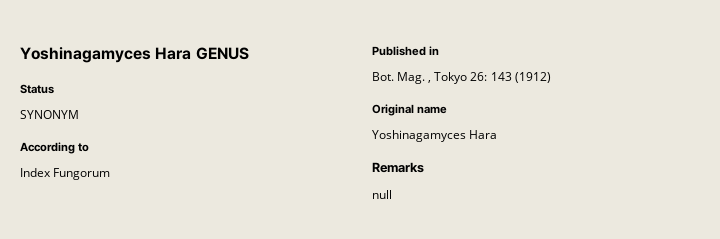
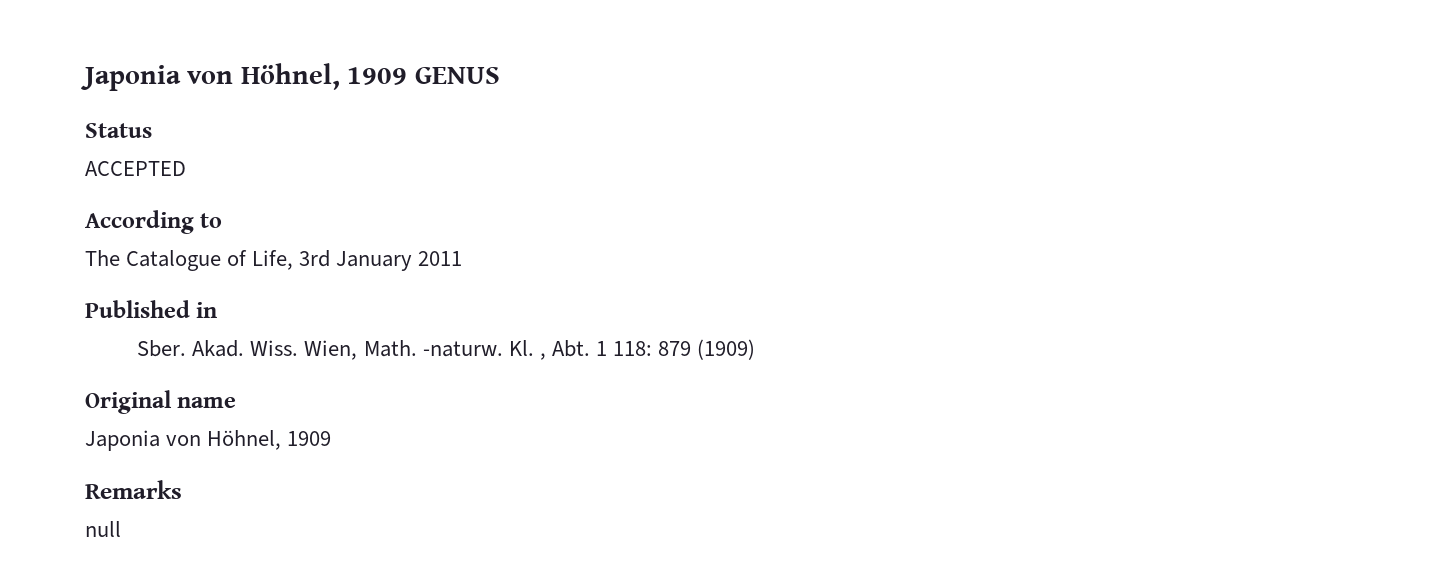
[20,47,192,63] Yoshinagamyces Hara -> [81,63,408,91] Japonia von Höhnel, 1909
[20,110,79,119] SYNONYM -> [85,161,186,176] ACCEPTED
[20,168,111,180] [372,46,440,56] [372,72,551,84] [372,104,448,116] [372,130,498,142] Index Fungorum // Published in // Bot. Mag. , Tokyo 26: 143 (1912) // Original name // Yoshinagamyces Hara -> [85,250,463,271] [85,300,218,318] [137,339,756,360] [85,390,237,414] [85,430,332,451] The Catalogue of Life, 3rd January 2011 // Published in // Sber. Akad. Wiss. Wien, Math. -naturw. Kl. , Abt. 1 118: 879 (1909) // Original name // Japonia von Höhnel, 1909

